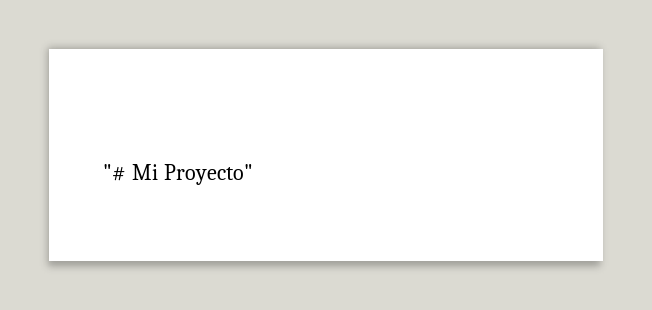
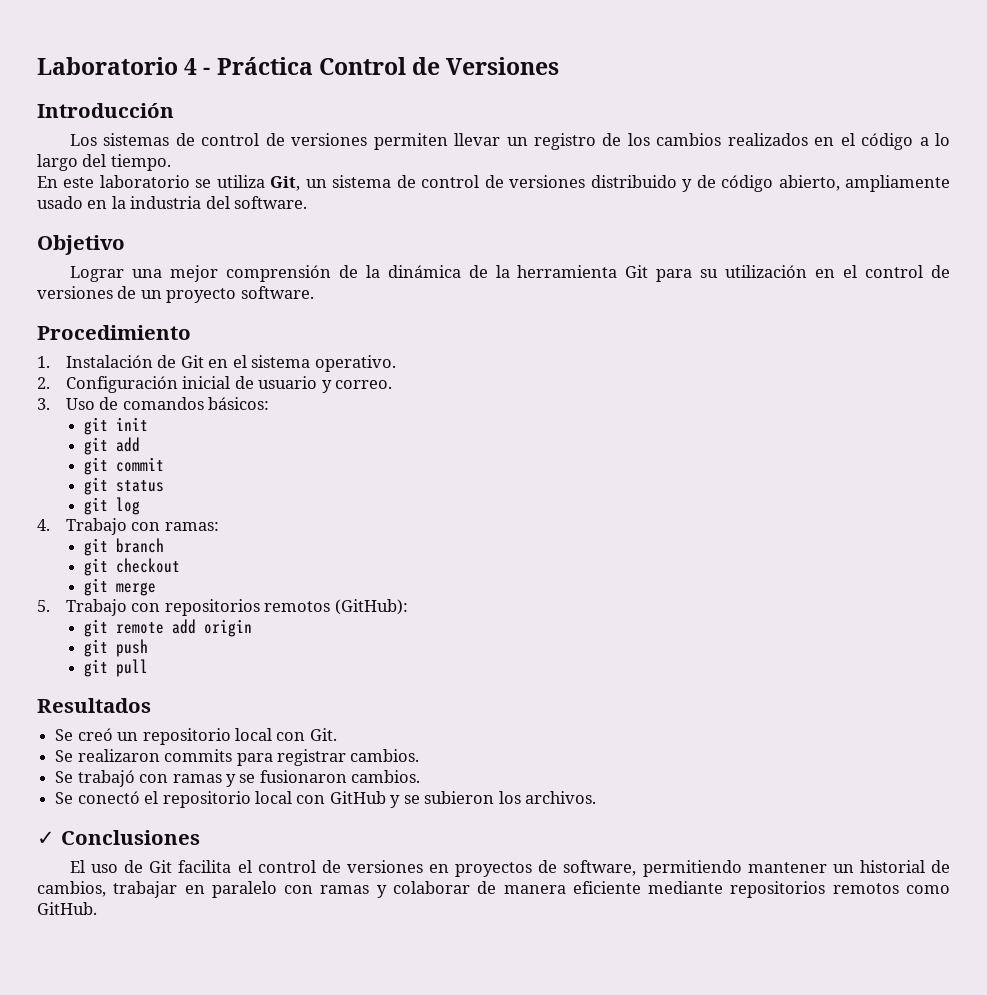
[103,164,253,185] "# Mi Proyecto" -> [37,57,560,75] [37,103,174,118] [70,133,951,150] [37,154,171,171] [37,175,951,192] [37,196,308,209] [37,235,125,255] [70,265,950,282] [37,286,314,303] [37,325,191,340] [37,355,396,372] [37,376,393,393] [37,397,270,410] [83,417,148,435] [83,437,140,455] [83,457,164,475] [83,477,164,495] [83,497,140,515] [37,518,219,535] [83,538,164,556] [83,558,180,576] [83,578,156,596] [37,599,408,616] [83,619,252,637] [83,639,148,657] [83,659,148,677] [37,698,151,713] [55,728,337,745] [55,749,420,766] [55,770,421,787] [55,791,597,808] [37,830,200,845] [70,860,951,877] [37,881,951,898] [37,902,97,915] Laboratorio 4 - Práctica Control de Versiones // Introducción // Los sistemas de control de versiones permiten llevar un registro de los cambios realizados en el código a lo largo del tiempo. // En este laboratorio se utiliza Git, un sistema de control de versiones distribuido y de código abierto, ampliamente usado en la industria del software. // Objetivo // Lograr una mejor comprensión de la dinámica de la herramienta Git para su utilización en el control de versiones de un proyecto software. // Procedimiento // 1. Instalación de Git en el sistema operativo. // 2. Configuración inicial de usuario y correo. // 3. Uso de comandos básicos: // git init // git add // git commit // git status // git log // 4. Trabajo con ramas: // git branch // git checkout // git merge // 5. Trabajo con repositorios remotos (GitHub): // git remote add origin // git push // git pull // Resultados // Se creó un repositorio local con Git. // Se realizaron commits para registrar cambios. // Se trabajó con ramas y se fusionaron cambios. // Se conectó el repositorio local con GitHub y se subieron los archivos. // ✓ Conclusiones // El uso de Git facilita el control de versiones en proyectos de software, permitiendo mantener un historial de cambios, trabajar en paralelo con ramas y colaborar de manera eficiente mediante repositorios remotos como GitHub.

